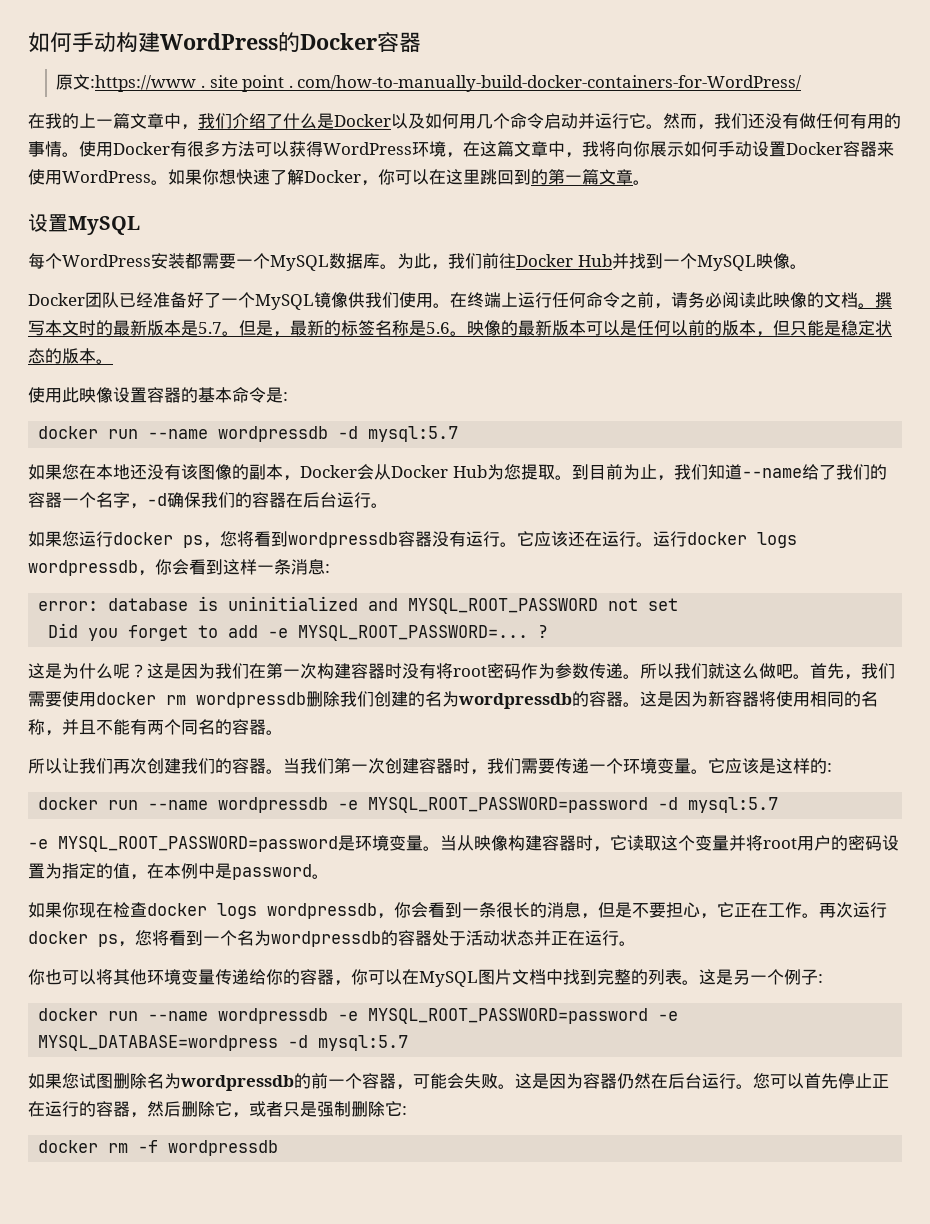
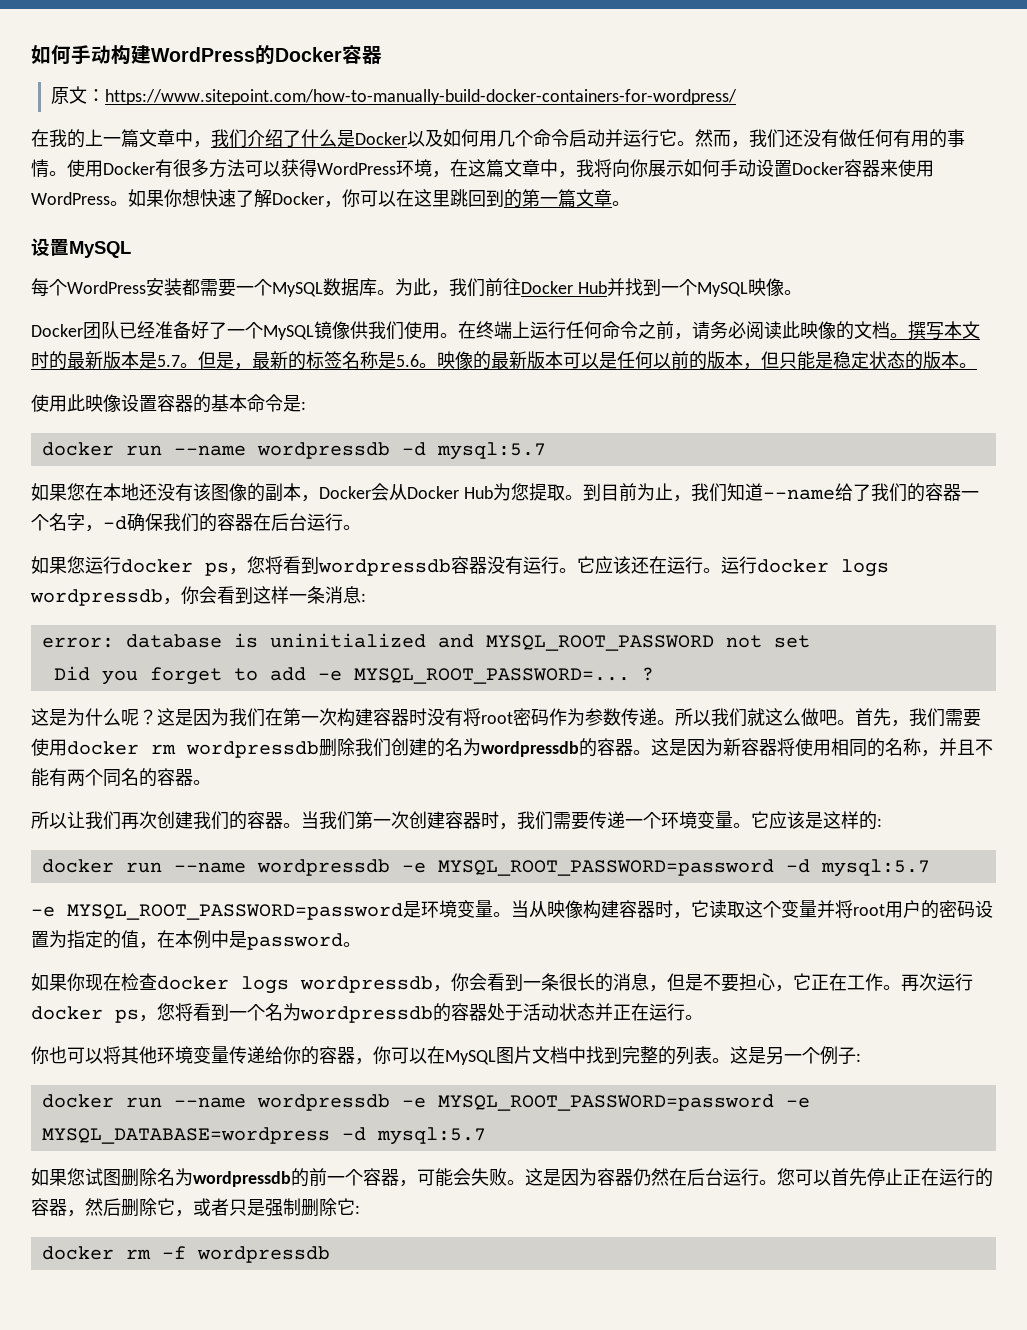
[90,75,802,92] :https://www . site point . com/how-to-manually-build-docker-containers-for-WordPress/ -> [86,89,737,105] ：https://www.sitepoint.com/how-to-manually-build-docker-containers-for-wordpress/

